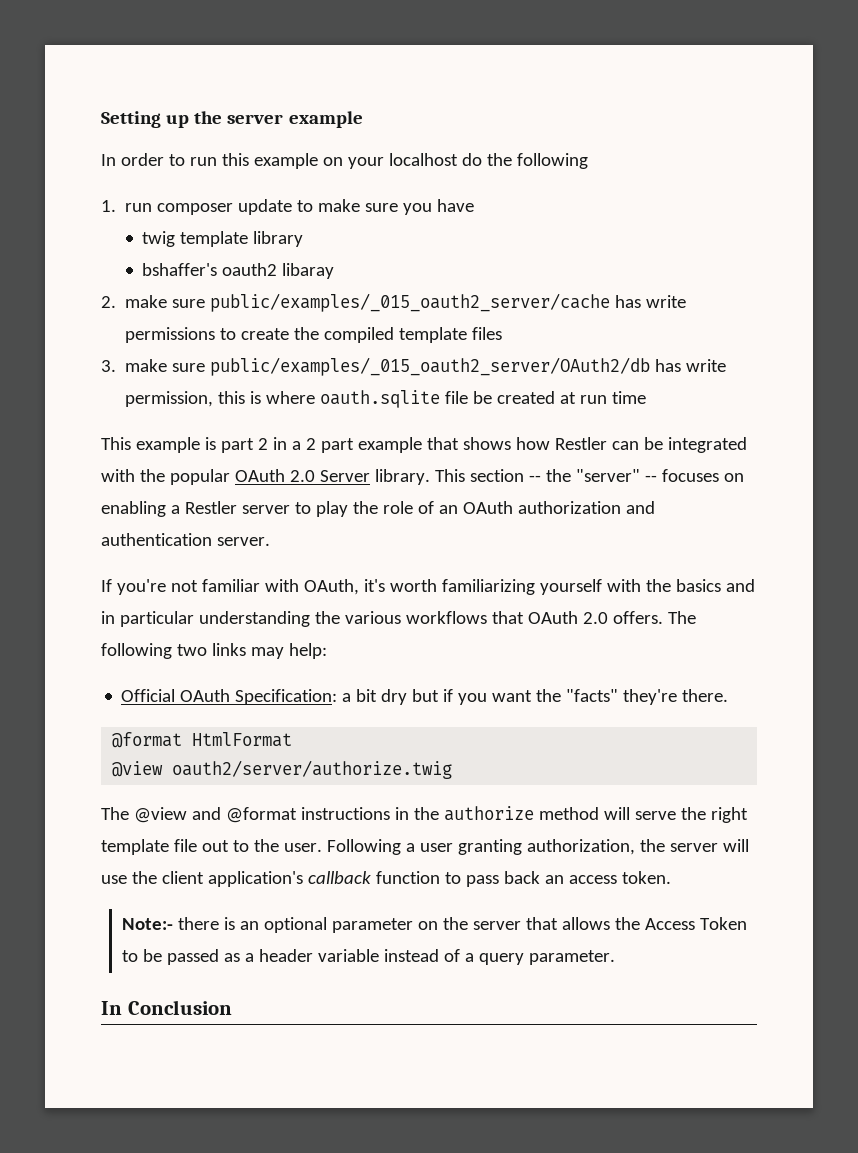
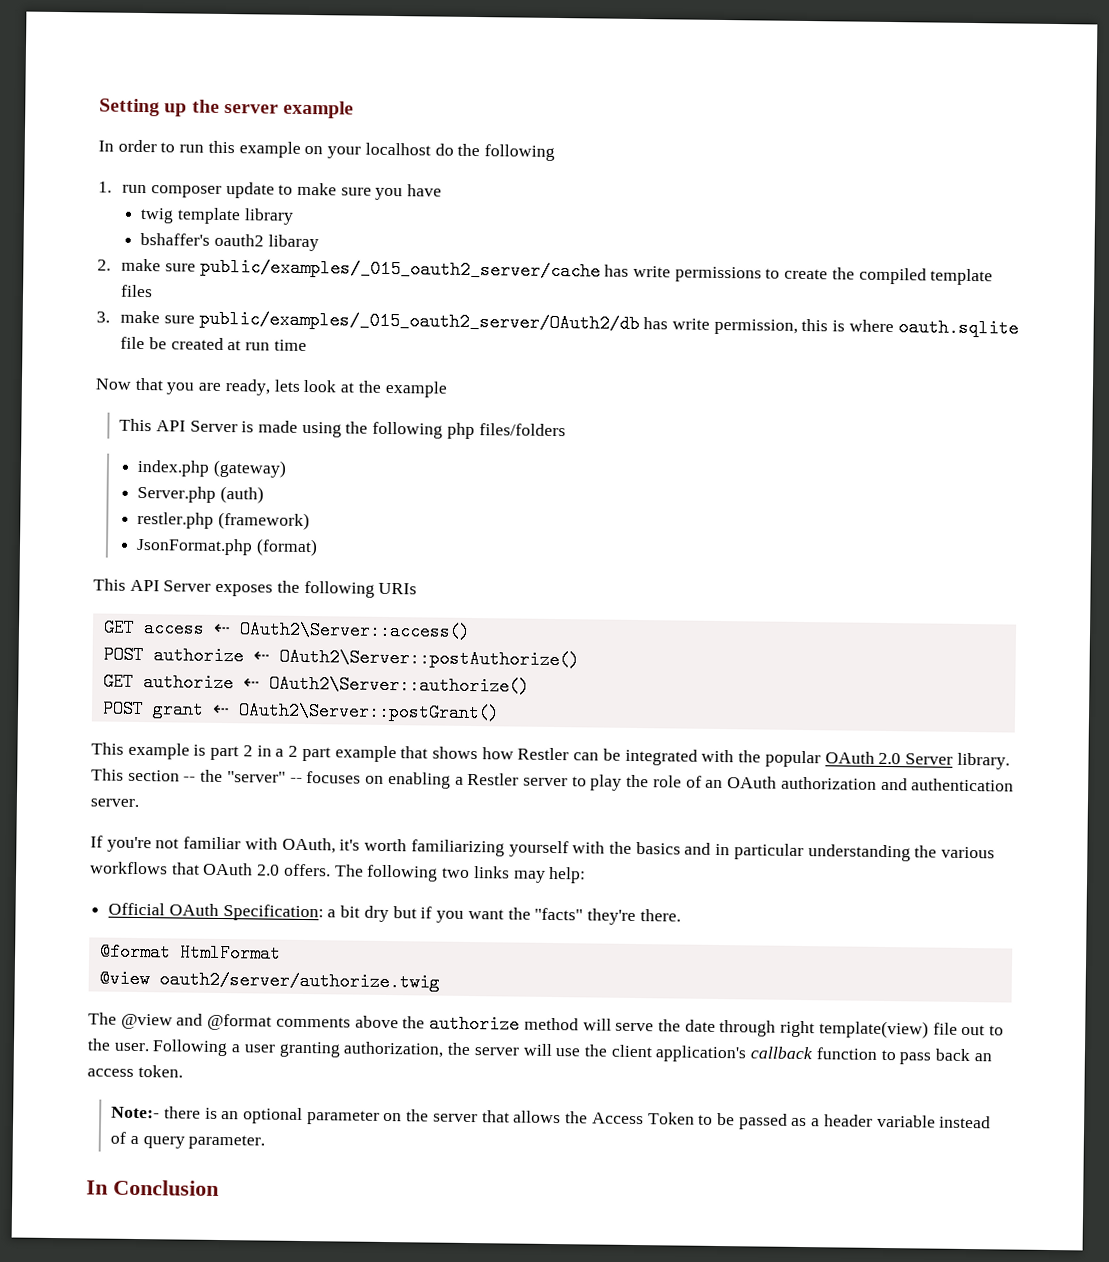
(647, 397) none -> [95,377,447,398] [119,418,566,440] [137,459,288,478] [137,485,265,504] [137,511,311,531] [136,537,319,557] [93,578,418,598] [102,618,471,641] [102,645,580,670] [102,672,530,696] [101,699,500,723] // Now that you are ready, lets look at the example // This API Server is made using the following php files/folders // index.php (gateway) // Server.php (auth) // restler.php (framework) // JsonFormat.php (format) // This API Server exposes the following URIs // GET access ⇠ OAuth2\Server::access() // POST authorize ⇠ OAuth2\Server::postAuthorize() // GET authorize ⇠ OAuth2\Server::authorize() // POST grant ⇠ OAuth2\Server::postGrant()
[300,807,409,820] instructions in -> [275,1015,399,1029] comments above
[710,807,748,823] [101,839,169,855] right template -> [684,1019,929,1039] date through right template(view)

